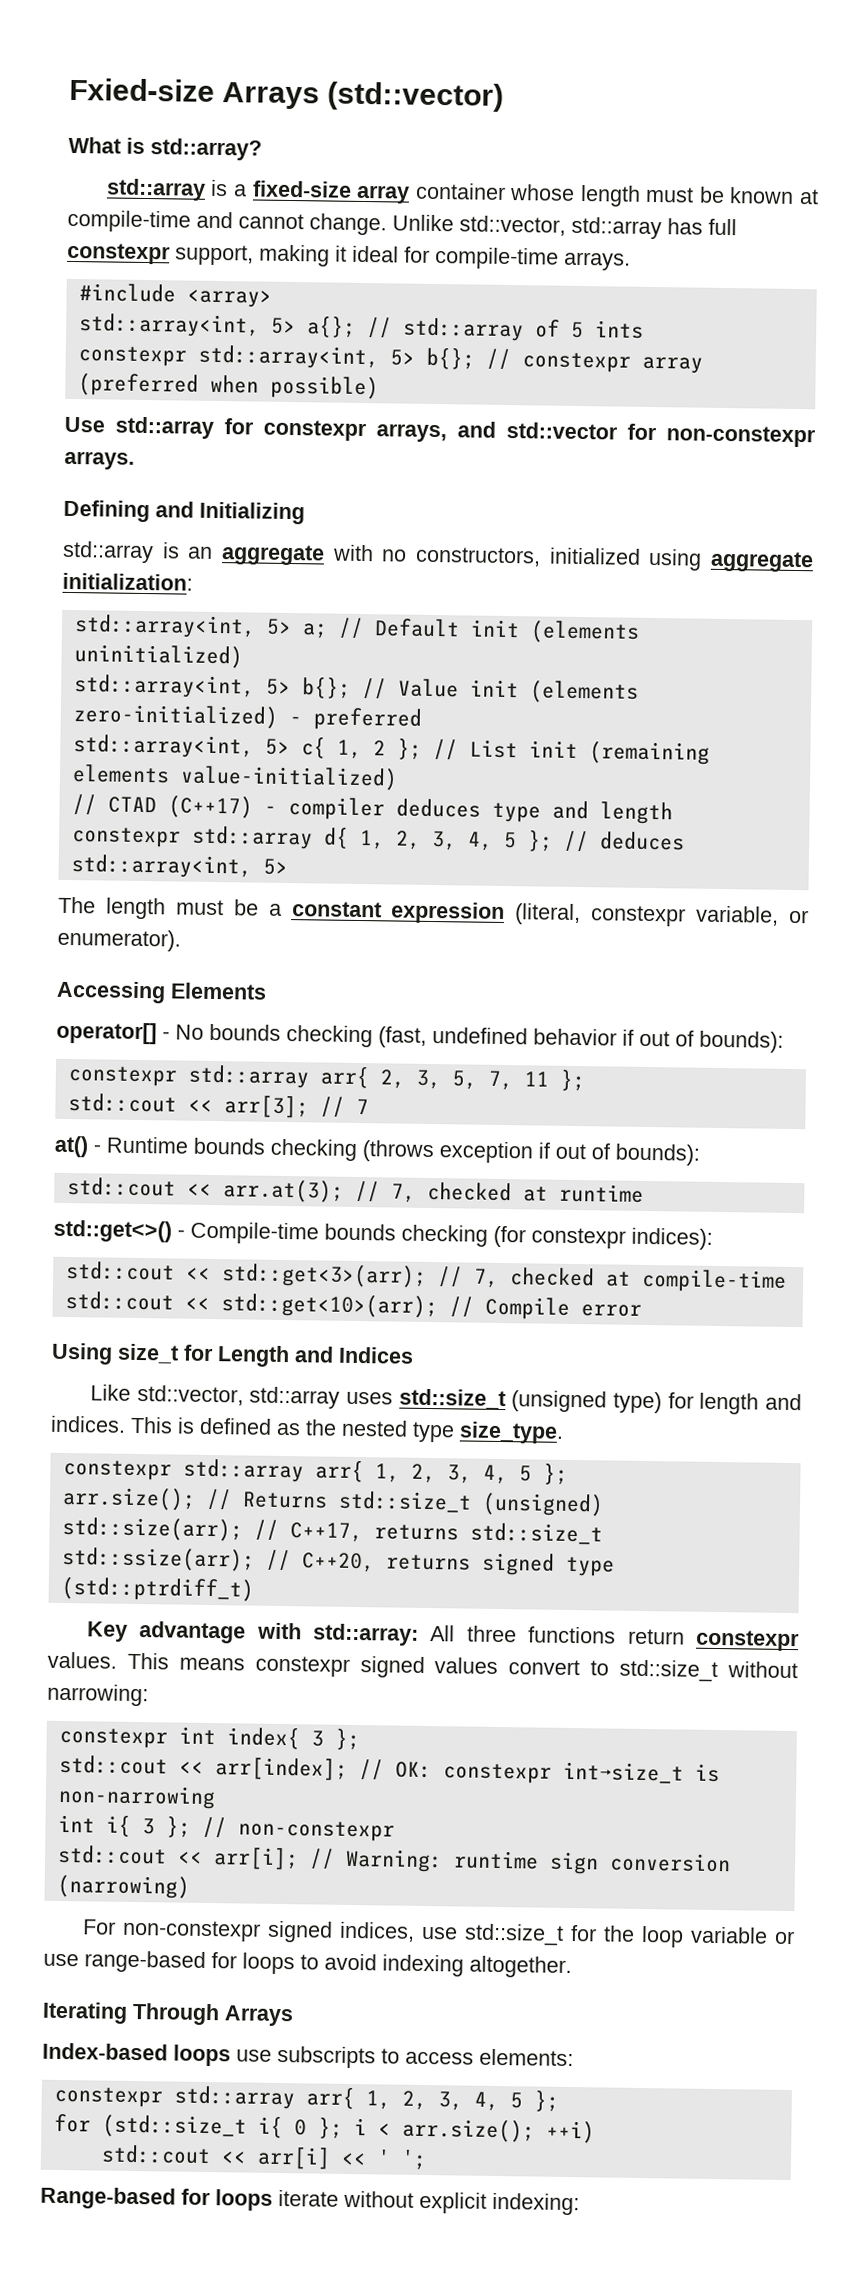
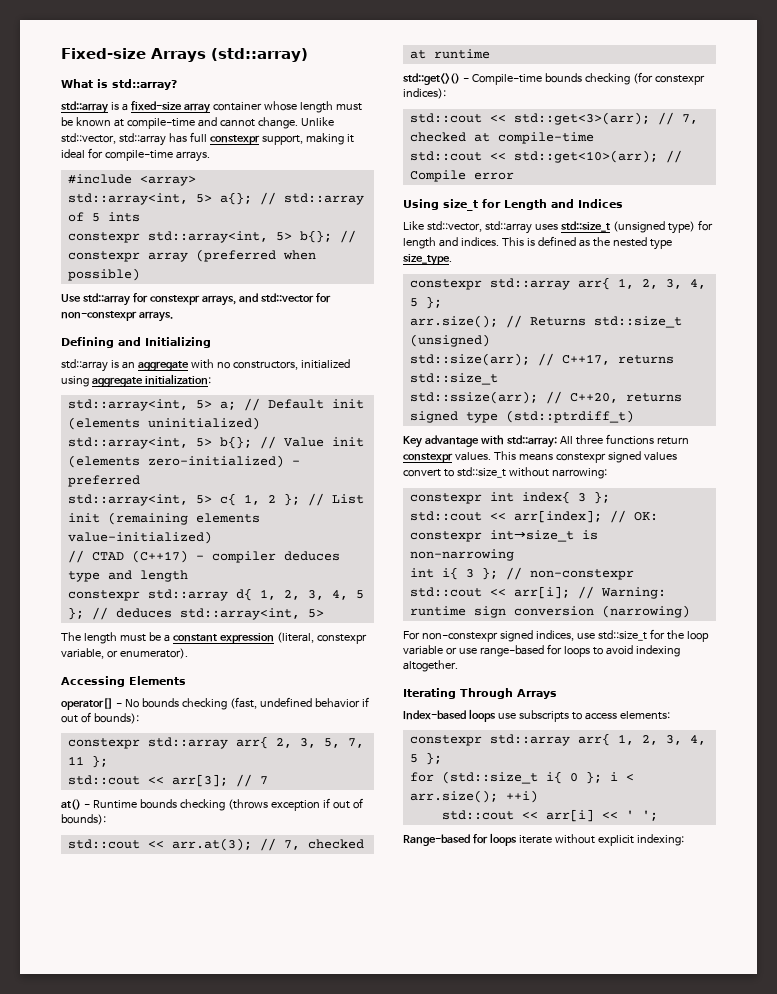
[69,77,505,112] Fxied-size Arrays (std::vector) -> [61,48,308,62] Fixed-size Arrays (std::array)

